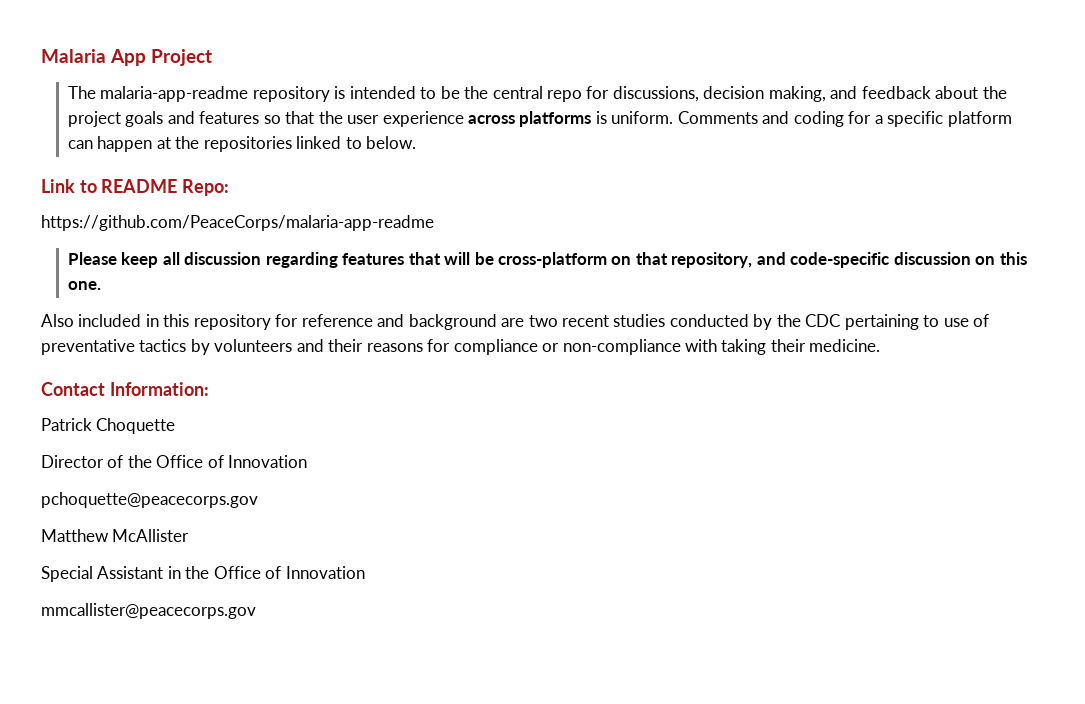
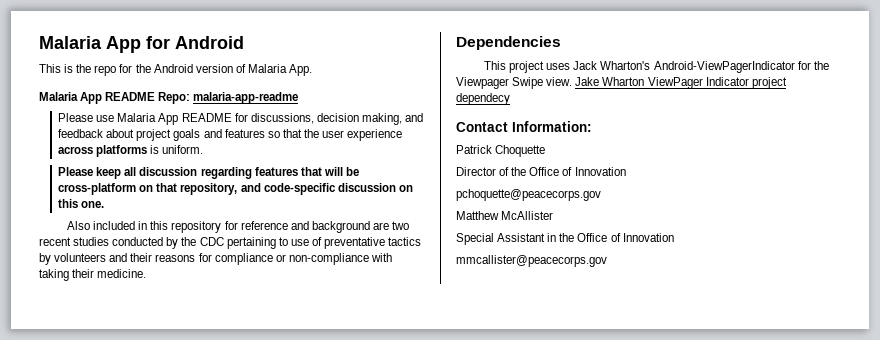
[41,49,213,66] [67,86,582,102] Malaria App Project // The malaria-app-readme repository is intended to be the central repo -> [39,36,244,53] [39,64,313,76] [39,92,299,104] [58,113,232,125] Malaria App for Android // This is the repo for the Android version of Malaria App. // Malaria App README Repo: malaria-app-readme // Please use Malaria App README
[982,86,1007,99] the -> (135, 133) none
[677,111,1012,127] [67,136,417,152] [41,179,230,196] [41,215,434,231] Comments and coding for a specific platform can happen at the repositories linked to below. // Link to README Repo: // https://github.com/PeaceCorps/malaria-app-readme -> (204, 149) none
(881, 345) none -> [456,36,561,50] [484,61,829,73] [456,77,787,89] [456,93,510,105] // Dependencies // This project uses Jack Wharton's Android-ViewPagerIndicator for the Viewpager Swipe view. Jake Wharton ViewPager Indicator project dependecy

